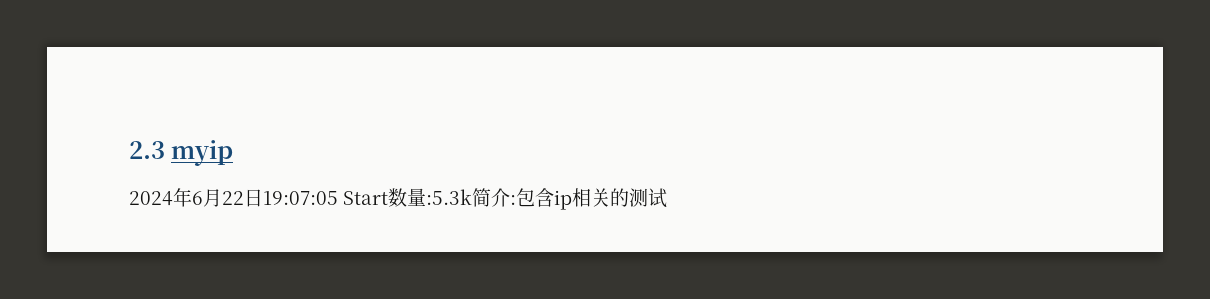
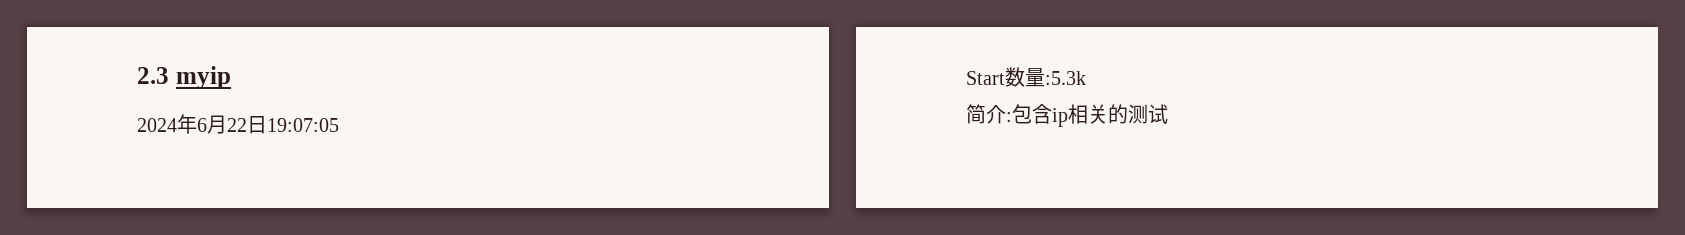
(338, 198) none -> (339, 125) //
(473, 197) none -> (1086, 78) //

